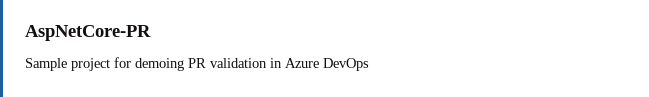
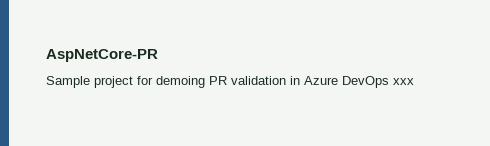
(369, 64) none -> [393,78,414,85] xxx

